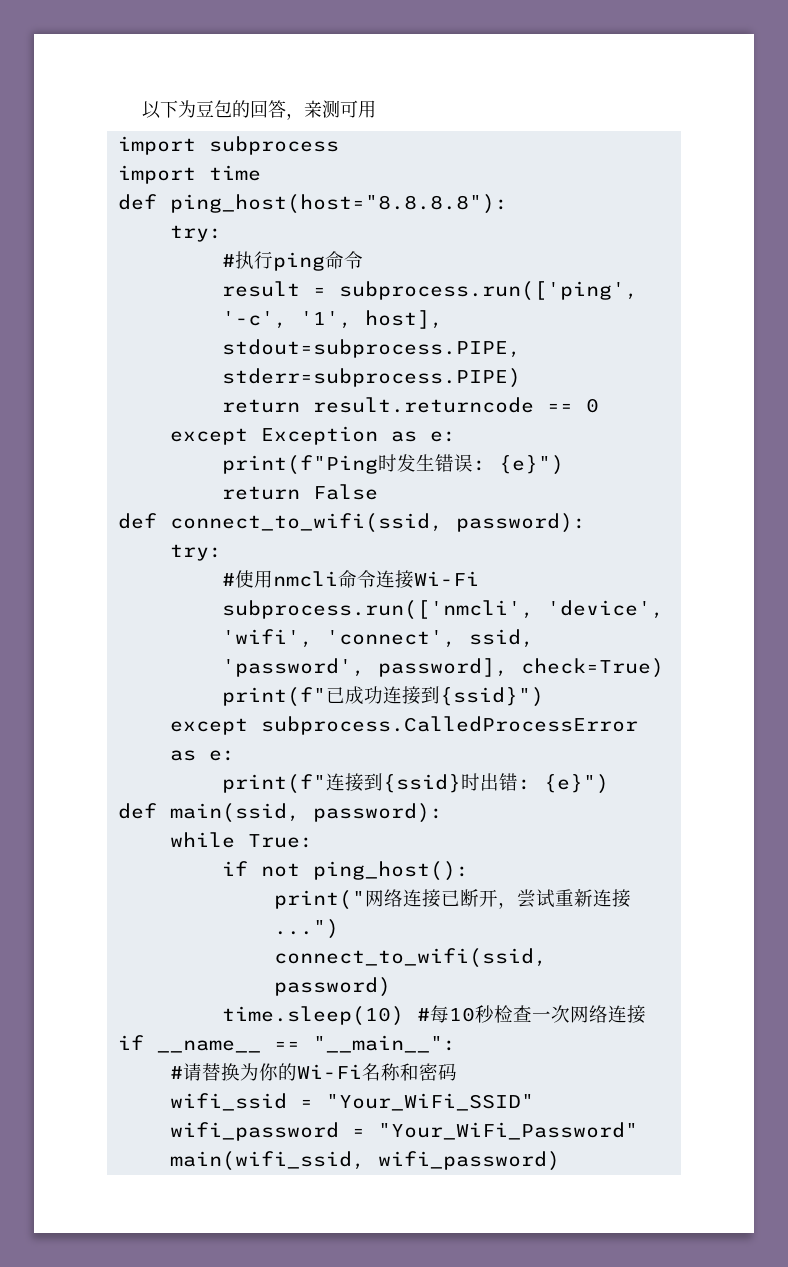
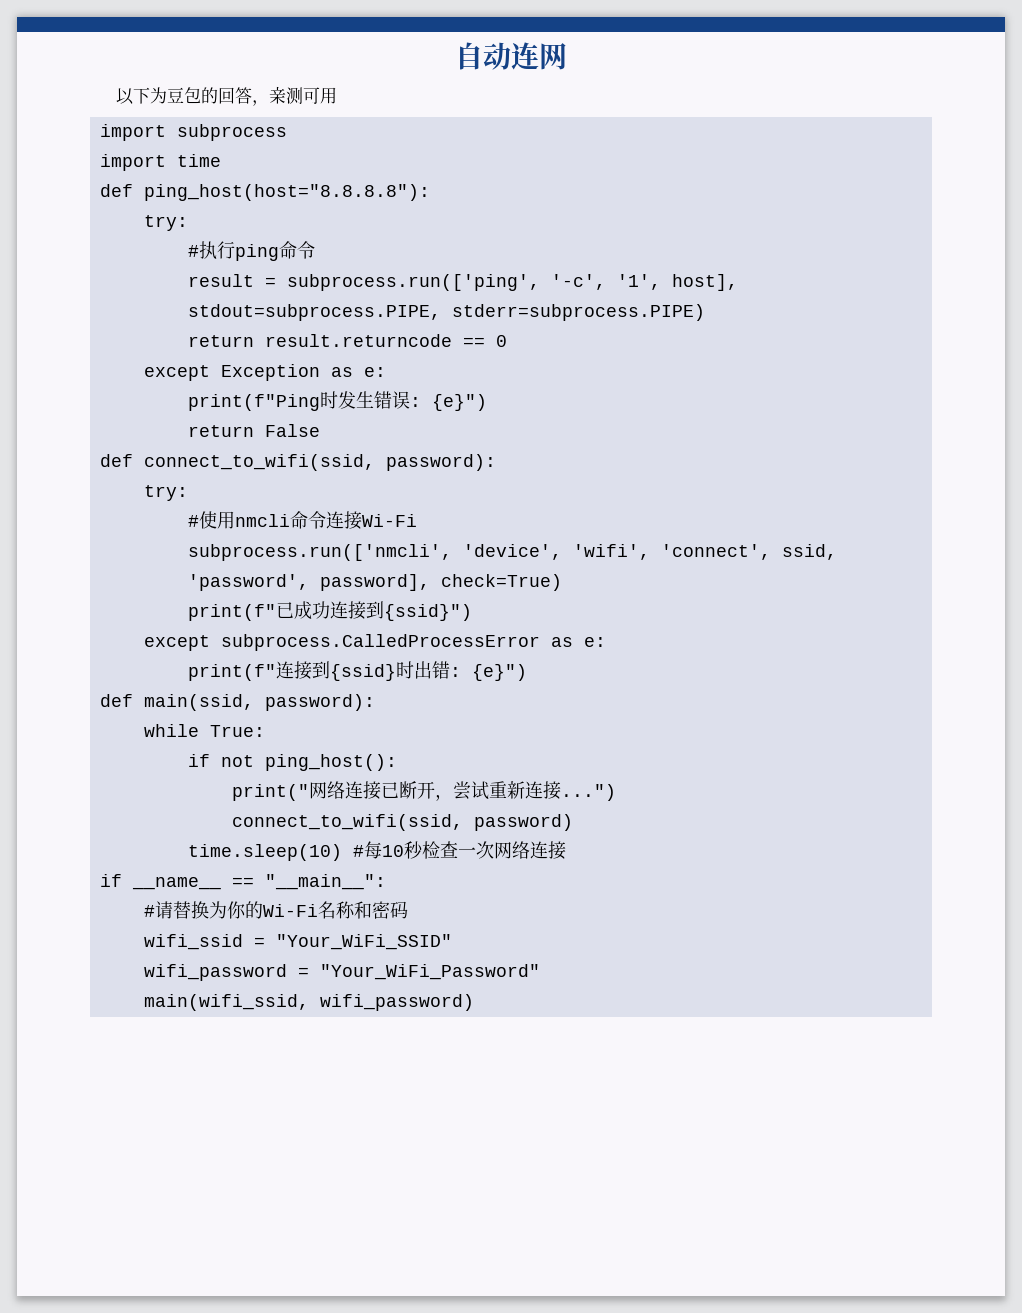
(142, 110) none -> [455,42,567,70] 自动连网 //

